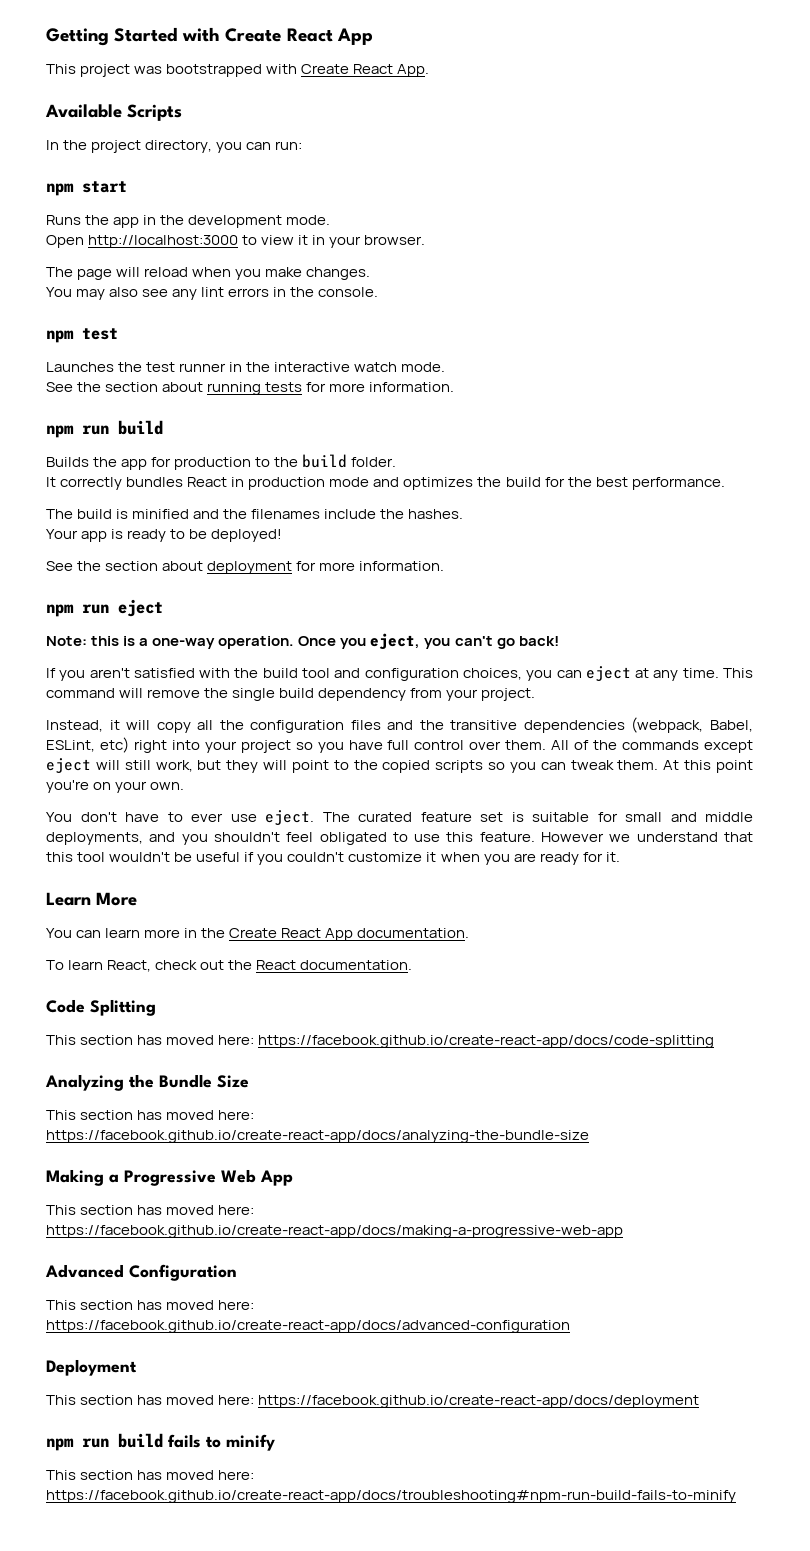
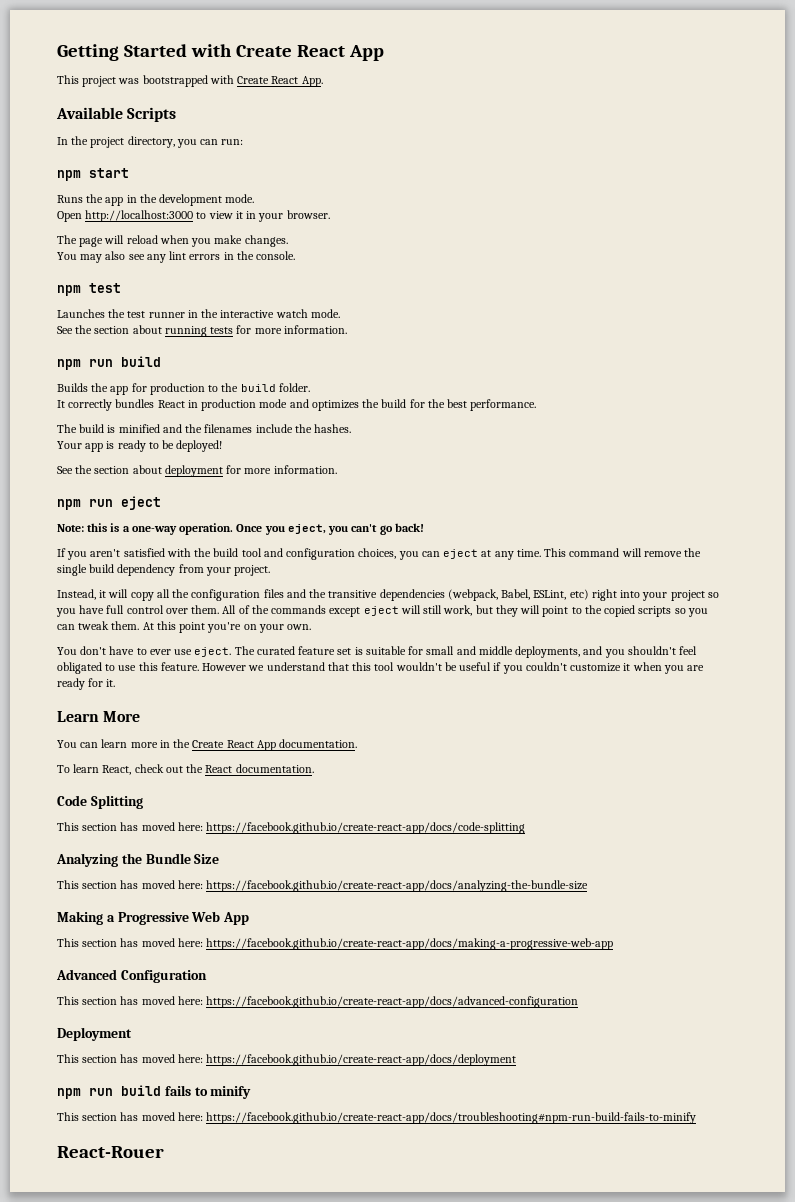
(736, 1496) none -> [57,1146,164,1158] // React-Rouer

